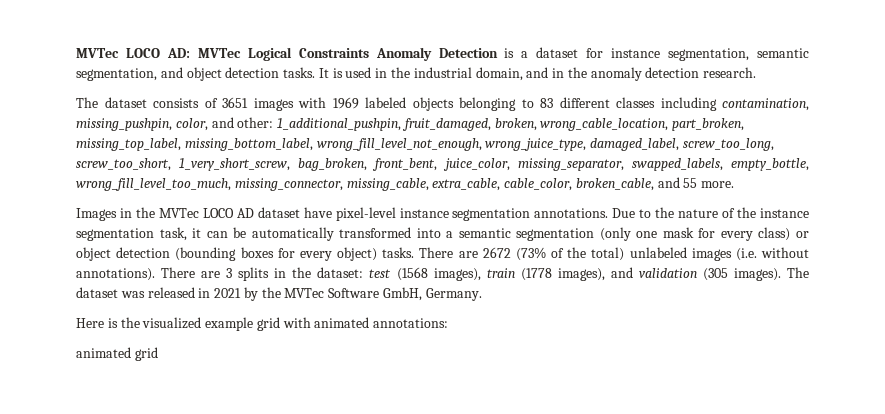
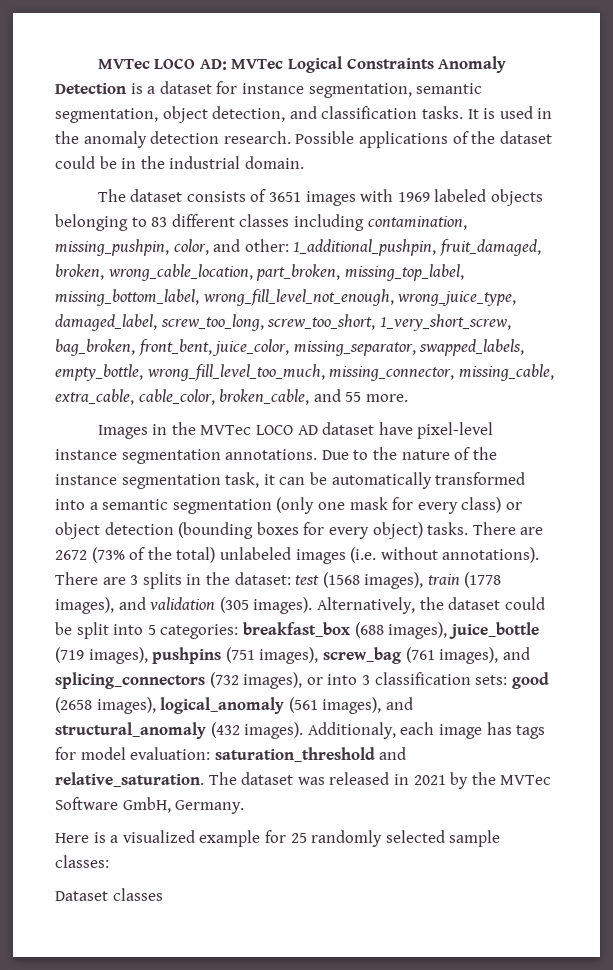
[160,67,280,81] and object detection -> [162,106,418,123] object detection, and classification
[413,67,757,81] industrial domain, and in the anomaly detection research. -> [83,131,552,148] [55,156,304,169] anomaly detection research. Possible applications of the dataset could be in the industrial domain.
(781, 274) none -> [316,597,545,614] [55,622,539,639] [55,647,530,664] [55,672,549,689] [55,697,413,714] [55,722,546,739] [55,747,407,762] [55,772,204,787] Alternatively, the dataset could be split into 5 categories: breakfast_box (688 images), juice_bottle (719 images), pushpins (751 images), screw_bag (761 images), and splicing_connectors (732 images), or into 3 classification sets: good (2658 images), logical_anomaly (561 images), and structural_anomaly (432 images). Additionaly, each image has tags for model evaluation: saturation_threshold and relative_saturation.
[120,317,140,328] the -> [110,835,119,843] a
[256,317,449,331] [76,347,158,361] grid with animated annotations: // animated grid -> [264,830,501,847] [55,855,109,868] [55,888,163,901] for 25 randomly selected sample classes: // Dataset classes

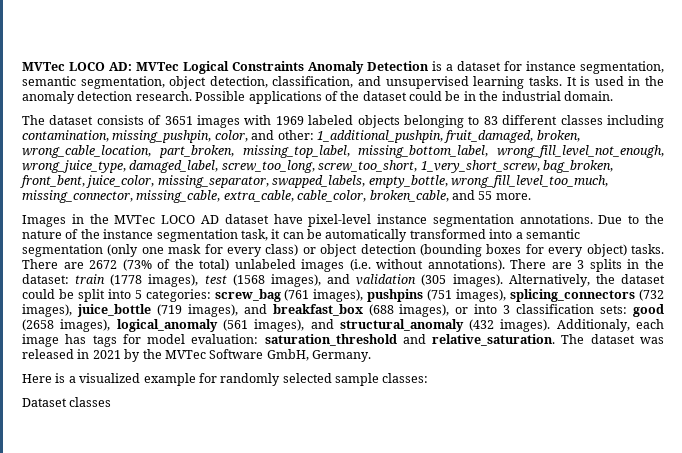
[289,106,418,119] and classification -> [272,76,525,89] classification, and unsupervised learning
[295,572,502,589] test (1568 images), train (1778 -> [75,274,265,287] train (1778 images), test (1568
[242,622,539,639] [55,647,530,664] [55,672,239,689] breakfast_box (688 images), juice_bottle (719 images), pushpins (751 images), screw_bag (761 images), and splicing_connectors (732 -> [214,289,664,302] [22,304,394,317] screw_bag (761 images), pushpins (751 images), splicing_connectors (732 images), juice_bottle (719 images), and breakfast_box (688
[290,833,307,843] 25 -> (217, 378) none

